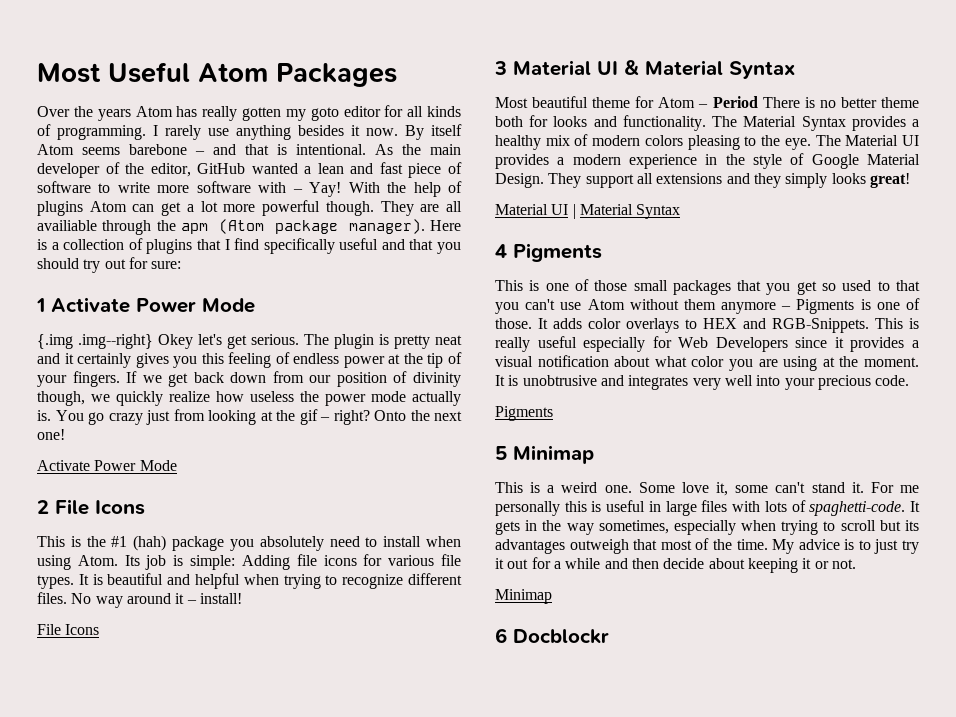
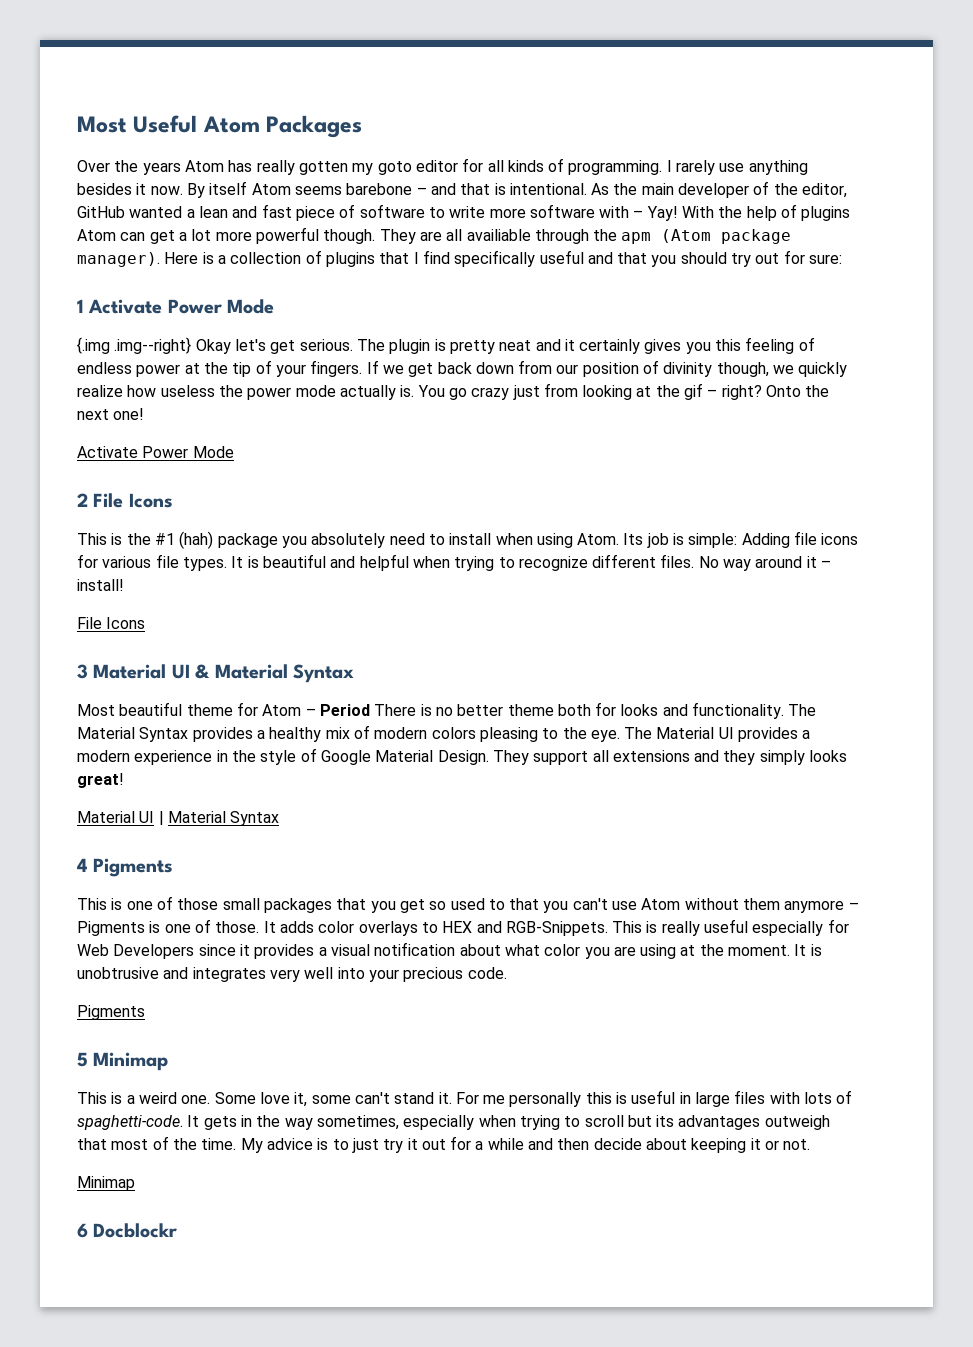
[158,334,193,349] Okey -> [195,339,231,354] Okay

